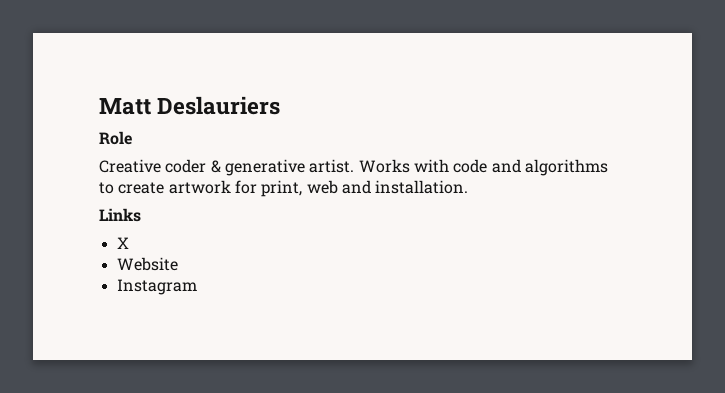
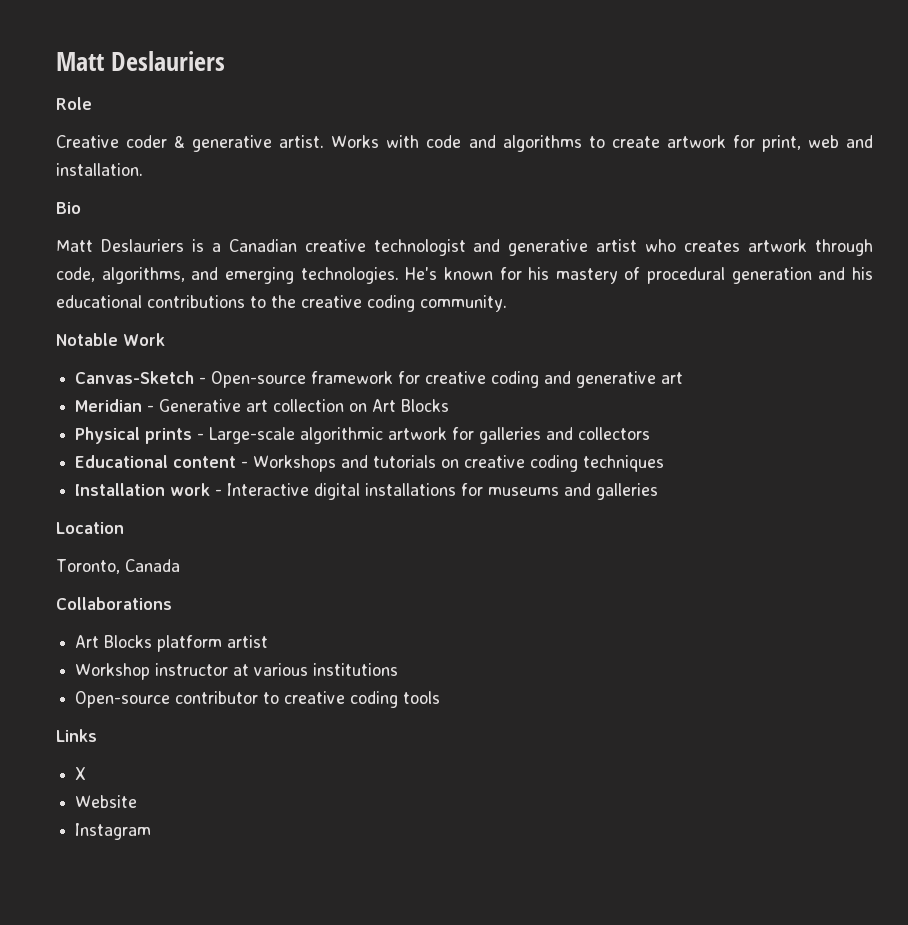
(469, 187) none -> [56,202,81,214] [56,239,873,256] [56,267,873,284] [56,295,507,312] [56,333,165,346] [75,371,684,388] [75,399,450,412] [75,427,651,444] [75,455,665,472] [75,483,659,500] [56,522,124,534] [56,559,180,574] [56,597,172,610] [75,635,269,652] [75,663,399,680] [75,691,441,708] // Bio // Matt Deslauriers is a Canadian creative technologist and generative artist who creates artwork through code, algorithms, and emerging technologies. He's known for his mastery of procedural generation and his educational contributions to the creative coding community. // Notable Work // Canvas-Sketch - Open-source framework for creative coding and generative art // Meridian - Generative art collection on Art Blocks // Physical prints - Large-scale algorithmic artwork for galleries and collectors // Educational content - Workshops and tutorials on creative coding techniques // Installation work - Interactive digital installations for museums and galleries // Location // Toronto, Canada // Collaborations // Art Blocks platform artist // Workshop instructor at various institutions // Open-source contributor to creative coding tools

